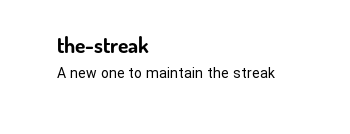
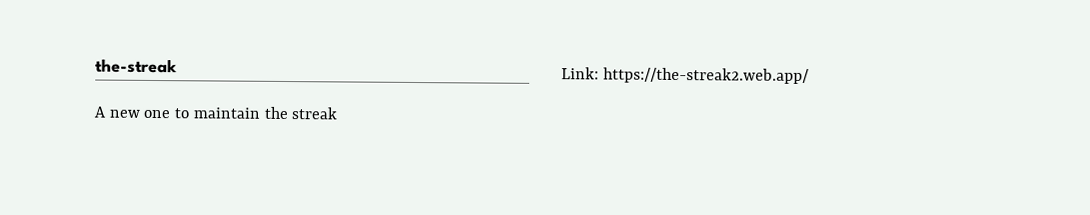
(275, 72) none -> [561,67,809,85] // Link: https://the-streak2.web.app/

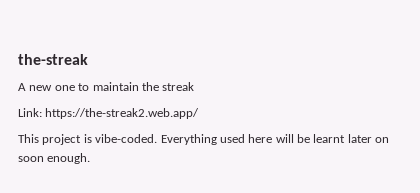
(809, 76) none -> [18,134,390,145] [18,153,91,164] // This project is vibe-coded. Everything used here will be learnt later on soon enough.

